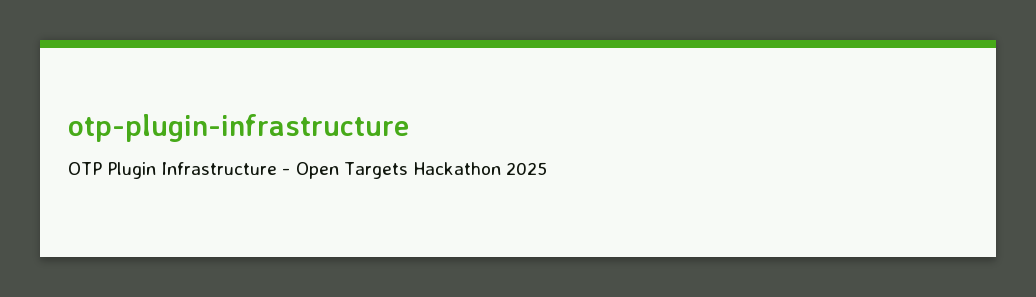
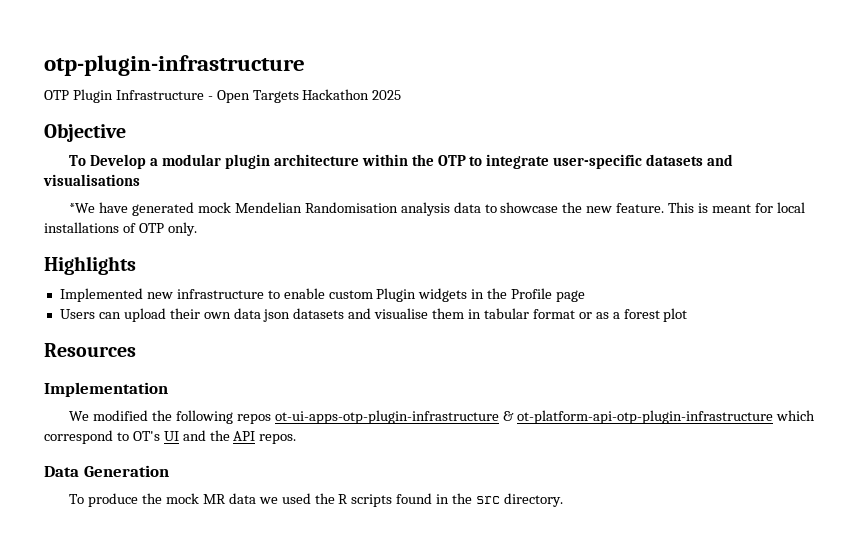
(547, 168) none -> [44,123,126,142] [69,154,734,169] [43,174,140,186] [69,202,805,216] [44,222,197,236] [44,256,136,275] [59,288,586,302] [59,308,688,322] [44,343,136,357] [44,382,168,397] [69,410,815,424] [44,430,297,444] [44,465,169,477] [69,493,563,507] // Objective // To Develop a modular plugin architecture within the OTP to integrate user-specific datasets and visualisations // *We have generated mock Mendelian Randomisation analysis data to showcase the new feature. This is meant for local installations of OTP only. // Highlights // Implemented new infrastructure to enable custom Plugin widgets in the Profile page // Users can upload their own data json datasets and visualise them in tabular format or as a forest plot // Resources // Implementation // We modified the following repos ot-ui-apps-otp-plugin-infrastructure & ot-platform-api-otp-plugin-infrastructure which correspond to OT's UI and the API repos. // Data Generation // To produce the mock MR data we used the R scripts found in the src directory.

